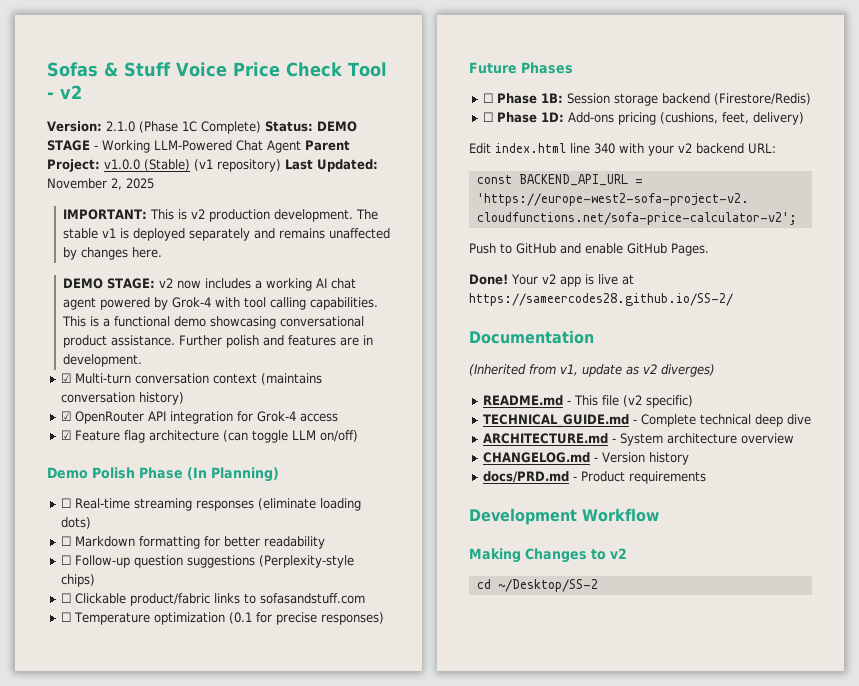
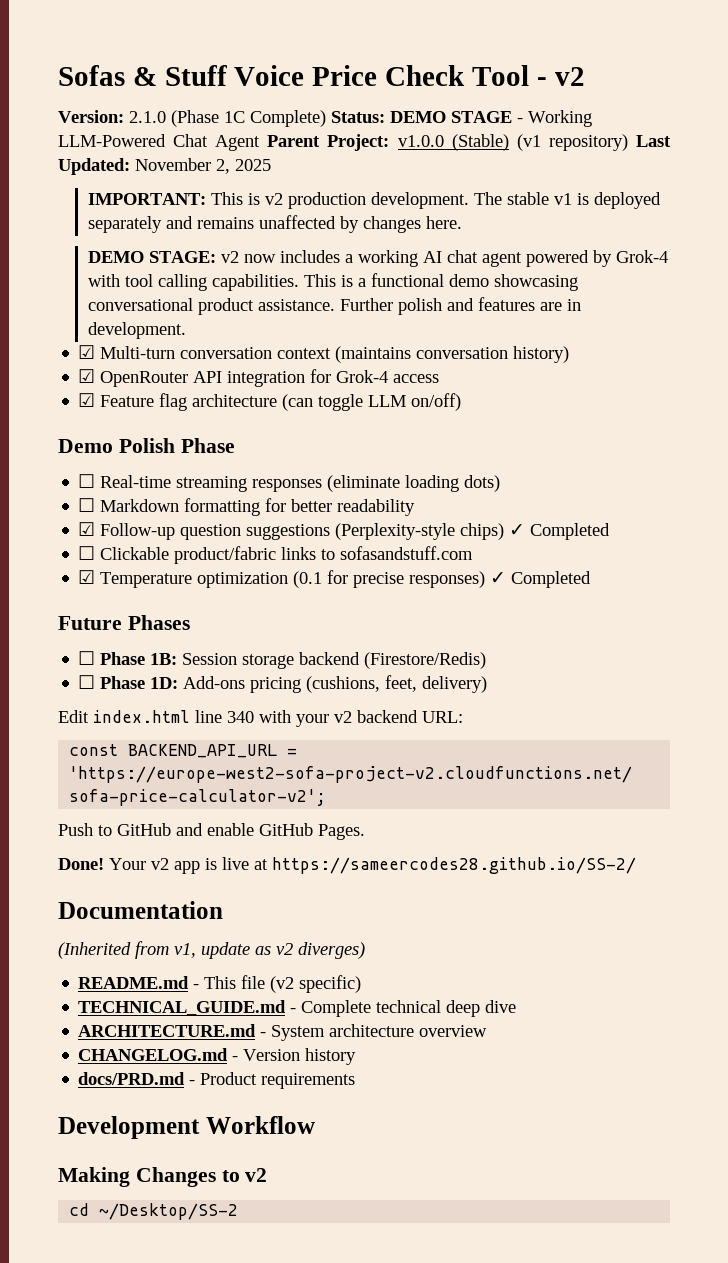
[187,467,279,482] (In Planning) -> (235, 445) none
[60,555,71,565] ☐ -> [78,522,96,536] ☑
(95, 580) none -> [509,523,611,540] ✓ Completed
[60,612,71,622] ☐ -> [78,570,96,584] ☑
(384, 618) none -> [490,571,592,588] ✓ Completed

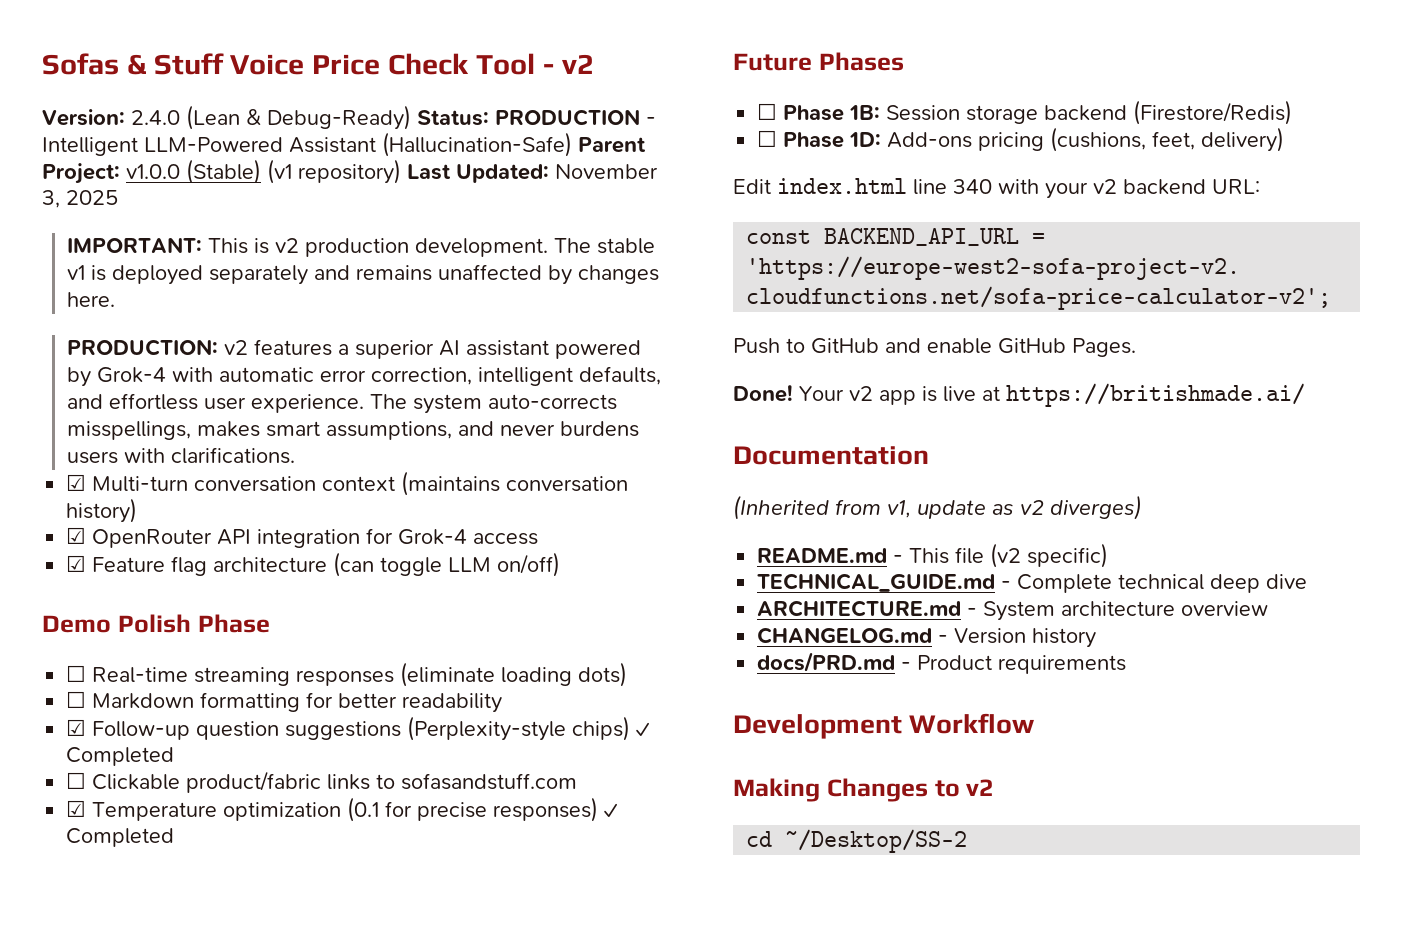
[129,110,592,127] [58,134,261,151] 2.1.0 (Phase 1C Complete) Status: DEMO STAGE - Working LLM-Powered Chat Agent -> [131,105,656,130] [42,132,572,157] 2.4.0 (Lean & Debug-Ready) Status: PRODUCTION - Intelligent LLM-Powered Assistant (Hallucination-Safe)
[216,159,230,174] 2, -> [42,190,60,208] 3,
[87,250,668,267] [87,273,578,291] [87,297,581,315] [87,322,186,339] DEMO STAGE: v2 now includes a working AI chat agent powered by Grok-4 with tool calling capabilities. This is a functional demo showcasing conversational product assistance. Further polish and features are in development. -> [67,339,642,359] [67,366,662,387] [67,393,618,414] [67,421,640,440] [67,447,296,464] PRODUCTION: v2 features a superior AI assistant powered by Grok-4 with automatic error correction, intelligent defaults, and effortless user experience. The system auto-corrects misspellings, makes smart assumptions, and never burdens users with clarifications.
[272,857,636,874] https://sameercodes28.github.io/SS-2/ -> [1006,383,1305,407] https://britishmade.ai/

